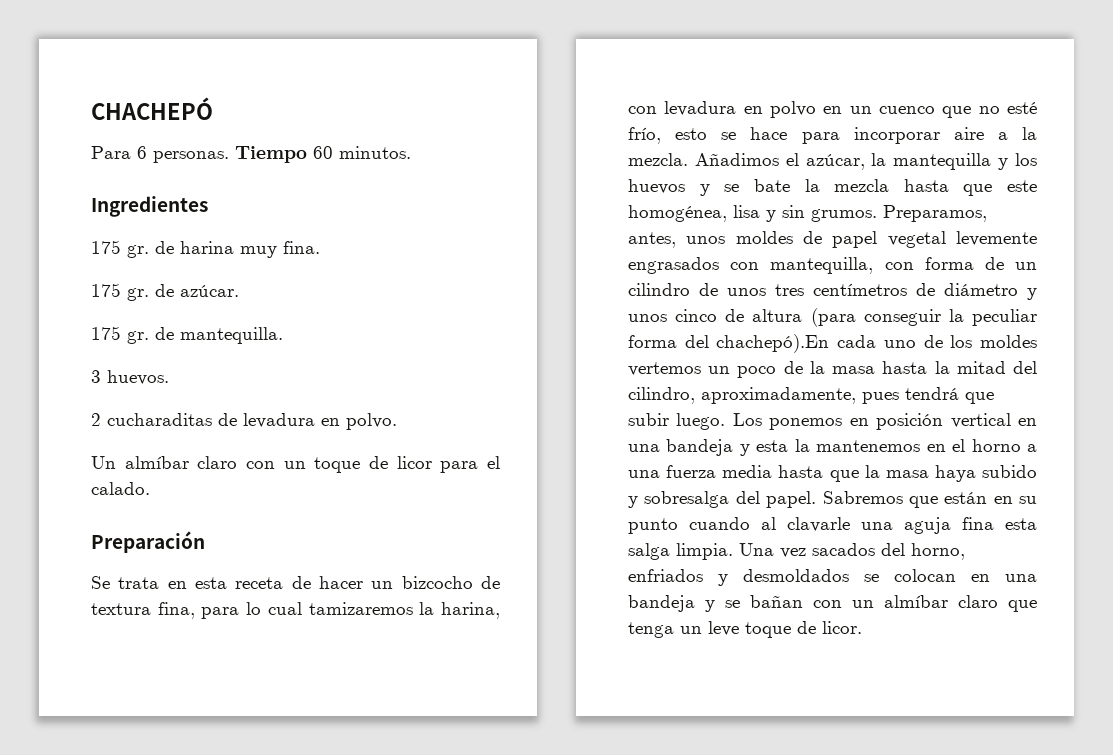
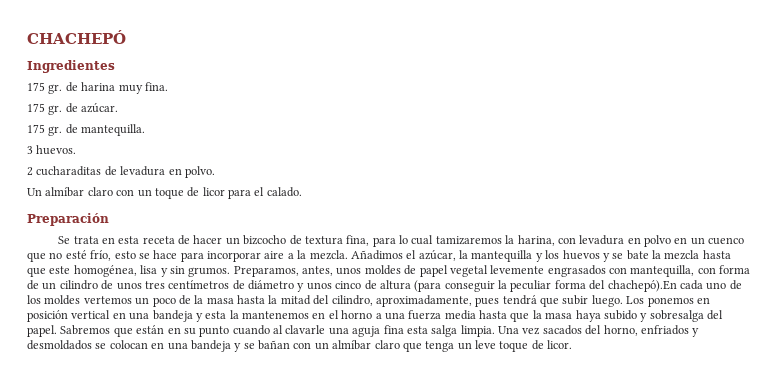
[91,146,411,163] // Para 6 personas. Tiempo 60 minutos. -> (126, 37) none

